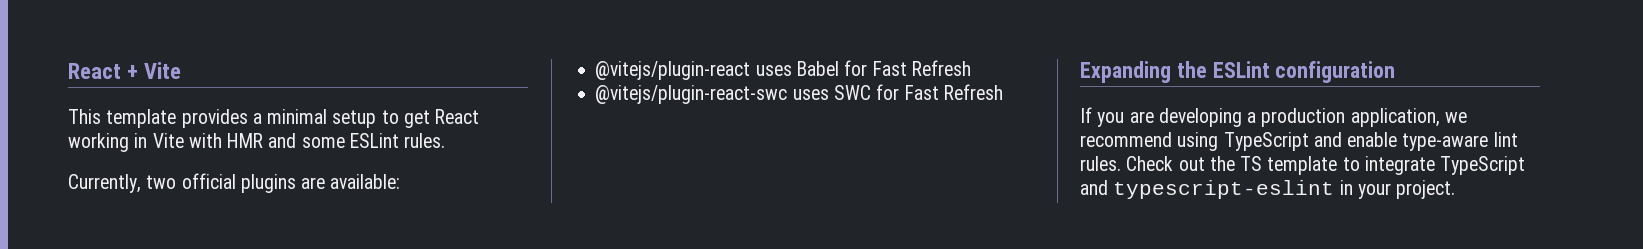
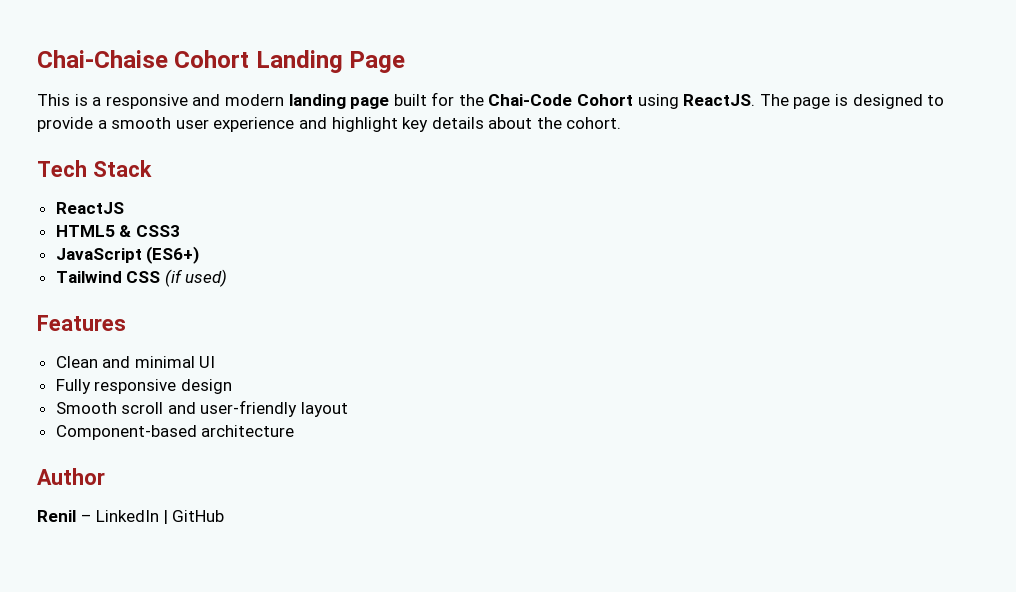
[68,62,182,79] [68,109,480,128] [68,133,446,152] [68,173,401,193] [595,60,971,80] [595,84,1003,104] [1080,61,1396,83] [1080,107,1467,127] [1080,132,1518,151] [1080,156,1526,175] [1080,180,1456,199] React + Vite // This template provides a minimal setup to get React working in Vite with HMR and some ESLint rules. // Currently, two official plugins are available: // @vitejs/plugin-react uses Babel for Fast Refresh // @vitejs/plugin-react-swc uses SWC for Fast Refresh // Expanding the ESLint configuration // If you are developing a production application, we recommend using TypeScript and enable type-aware lint rules. Check out the TS template to integrate TypeScript and typescript-eslint in your project. -> [37,50,406,73] [37,92,945,109] [37,117,622,132] [37,160,152,177] [55,202,124,214] [55,225,180,237] [55,246,200,264] [55,269,228,287] [37,315,126,331] [55,356,216,368] [55,379,232,394] [55,400,349,417] [55,425,295,440] [37,468,105,485] [37,510,225,524] Chai-Chaise Cohort Landing Page // This is a responsive and modern landing page built for the Chai-Code Cohort using ReactJS. The page is designed to provide a smooth user experience and highlight key details about the cohort. // Tech Stack // ReactJS // HTML5 & CSS3 // JavaScript (ES6+) // Tailwind CSS (if used) // Features // Clean and minimal UI // Fully responsive design // Smooth scroll and user-friendly layout // Component-based architecture // Author // Renil – LinkedIn | GitHub

